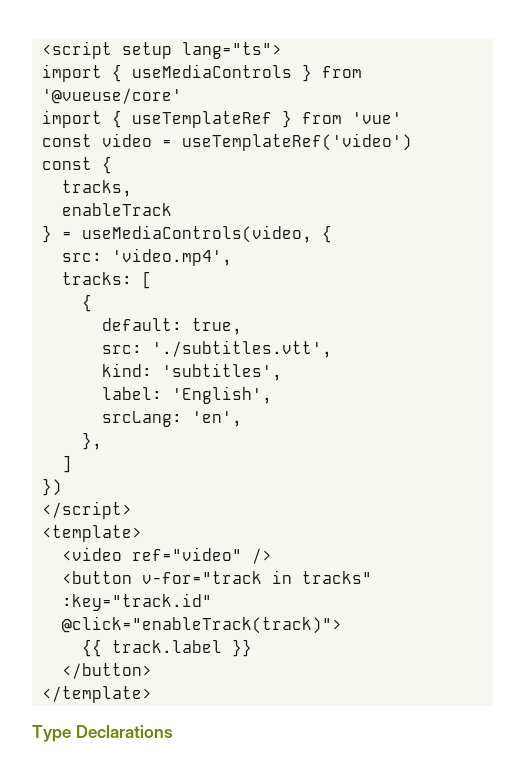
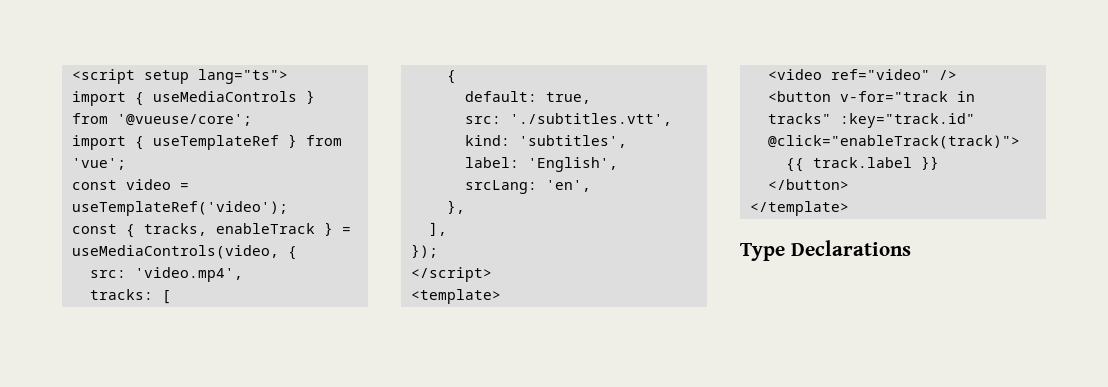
[41,88,182,104] '@vueuse/core' -> [116,114,252,126] '@vueuse/core';
[351,112,402,124] 'vue' -> [71,158,126,170] 'vue';
[181,133,412,151] useTemplateRef('video') -> [71,201,288,216] useTemplateRef('video');
(112, 165) // -> (135, 231) none
(132, 188) // -> (207, 229) none
(172, 209) // -> (315, 228) none
[61,455,72,473] [41,478,62,496] ] // }) -> [428,222,447,236] [410,244,438,258] ], // });

